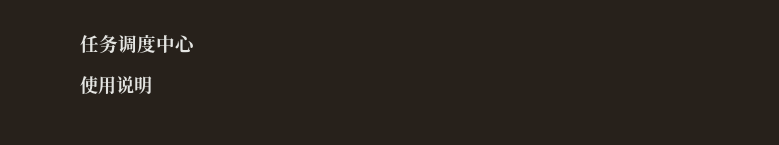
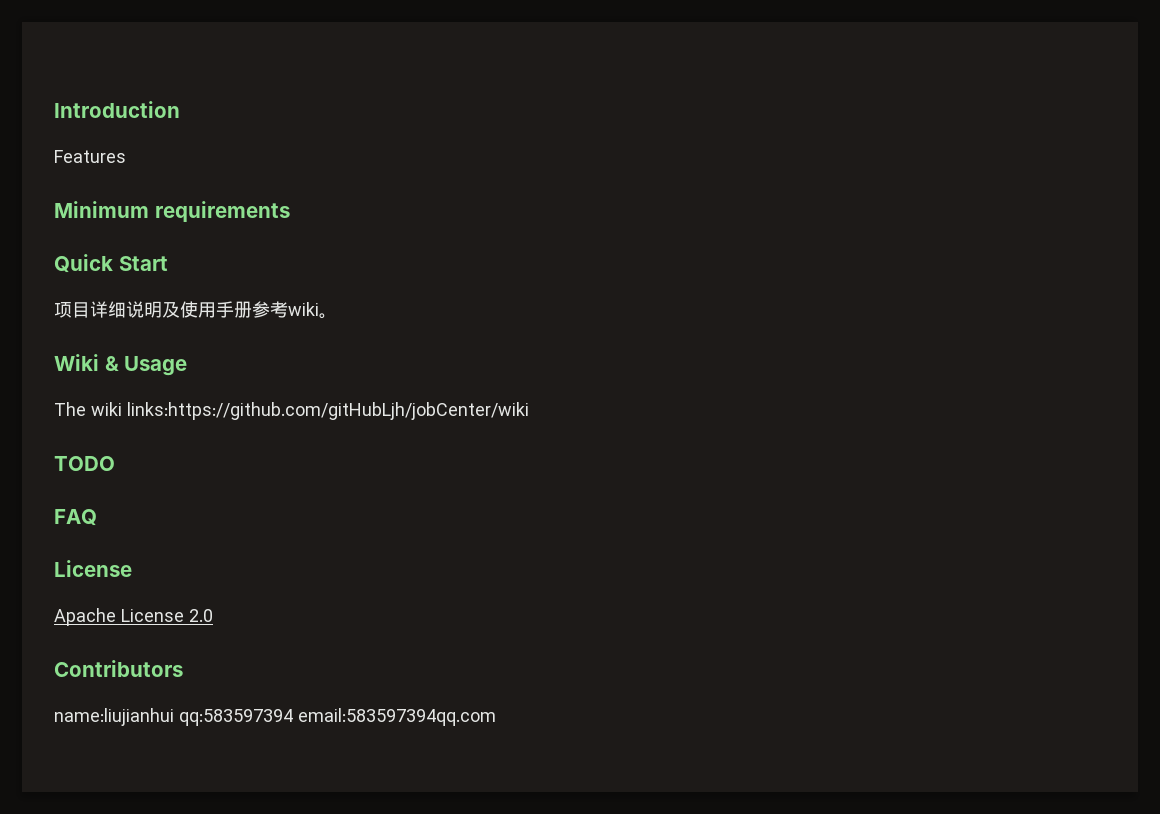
[80,35,196,54] [80,76,152,95] 任务调度中心 // 使用说明 -> [54,101,180,118] [54,150,126,163] [54,201,290,222] [54,254,168,273] [54,301,337,319] [54,354,188,376] [54,402,529,420] [54,456,115,471] [54,509,97,526] [54,560,132,577] [54,608,213,626] [54,660,183,677] [54,708,496,726] Introduction // Features // Minimum requirements // Quick Start // 项目详细说明及使用手册参考wiki。 // Wiki & Usage // The wiki links:https://github.com/gitHubLjh/jobCenter/wiki // TODO // FAQ // License // Apache License 2.0 // Contributors // name:liujianhui qq:583597394 email:583597394qq.com

